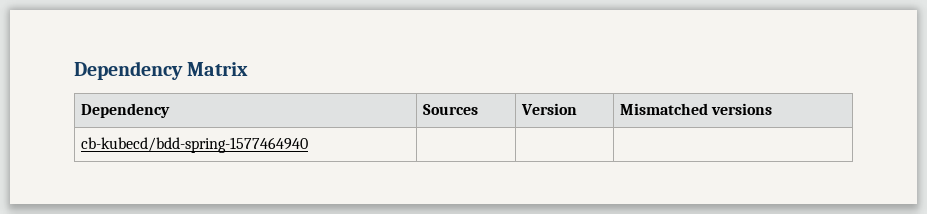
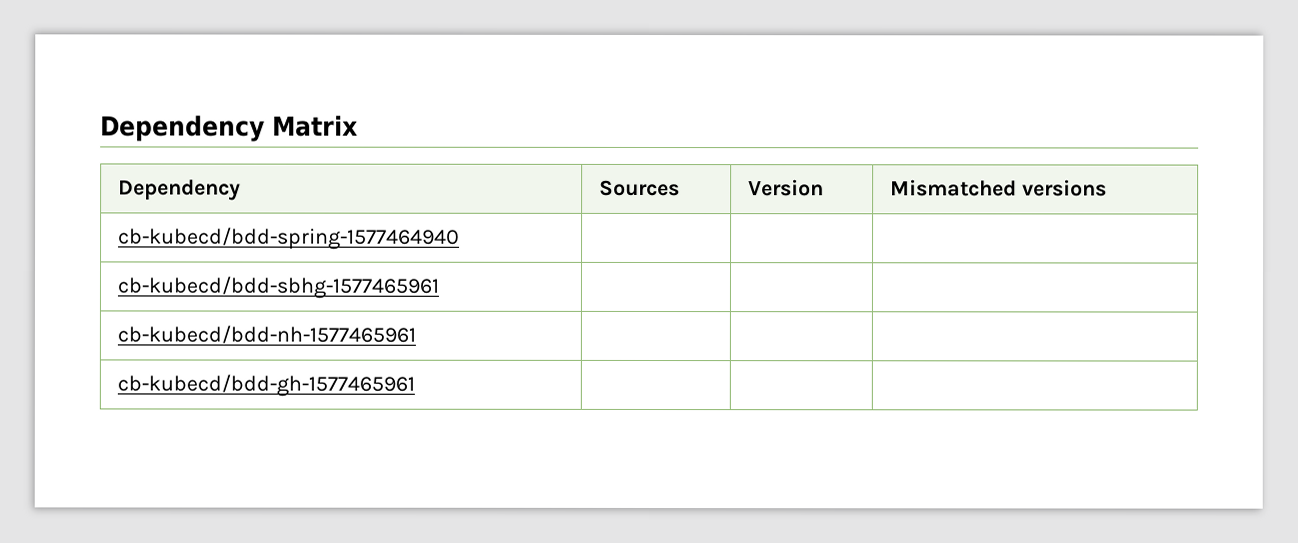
(308, 145) none -> [117,276,440,299] [117,325,417,344] [117,374,416,397] // cb-kubecd/bdd-sbhg-1577465961 | | | // cb-kubecd/bdd-nh-1577465961 | | | // cb-kubecd/bdd-gh-1577465961 | | |

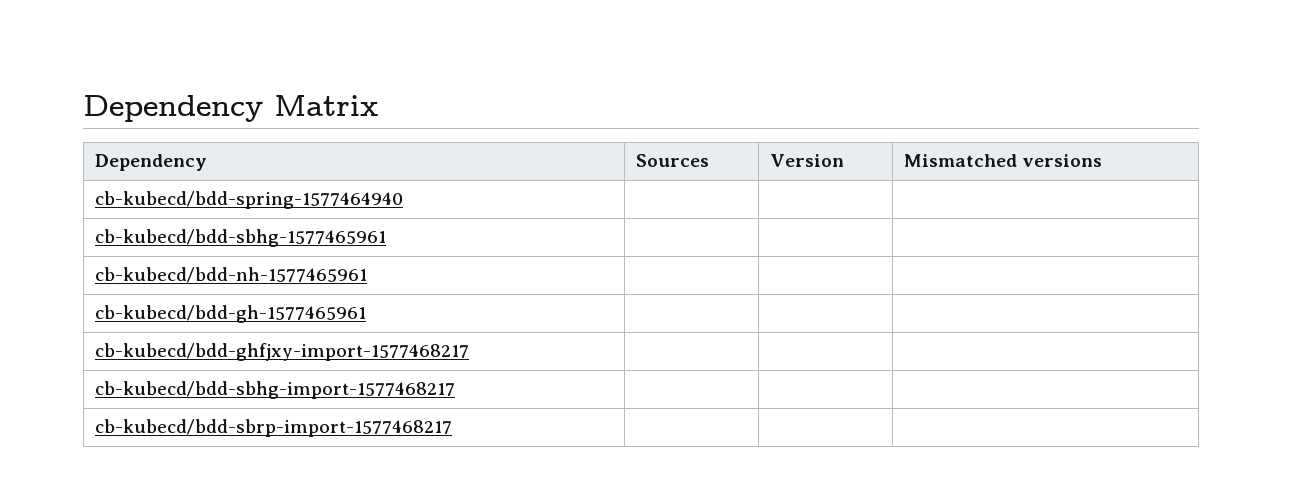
(416, 385) none -> [95,343,470,361] [95,381,456,399] [95,419,453,437] // cb-kubecd/bdd-ghfjxy-import-1577468217 | | | // cb-kubecd/bdd-sbhg-import-1577468217 | | | // cb-kubecd/bdd-sbrp-import-1577468217 | | |

